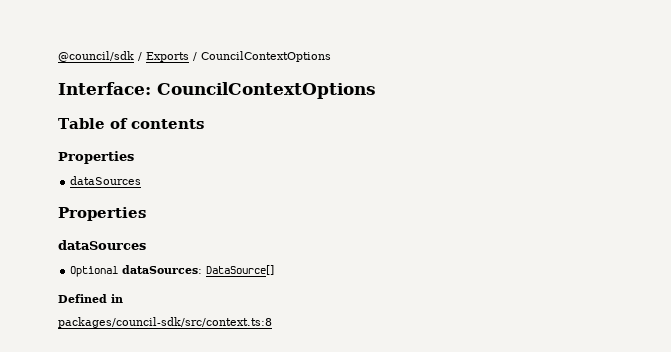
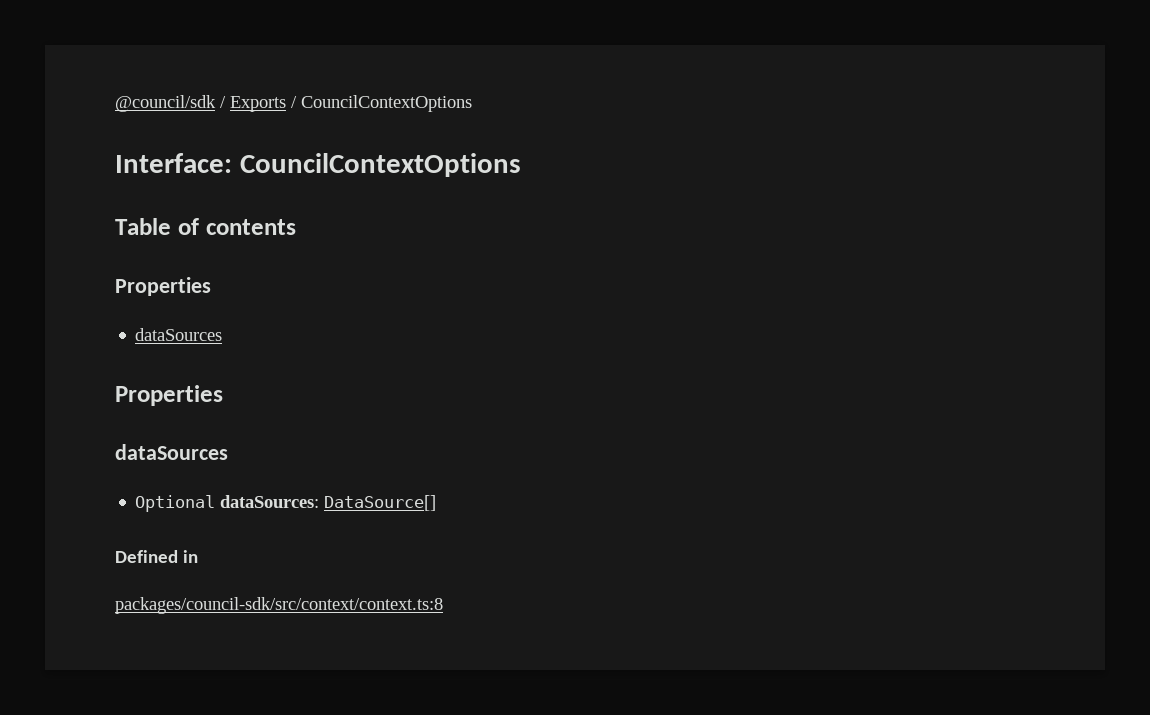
[58,317,272,328] packages/council-sdk/src/context.ts:8 -> [115,597,443,614] packages/council-sdk/src/context/context.ts:8

